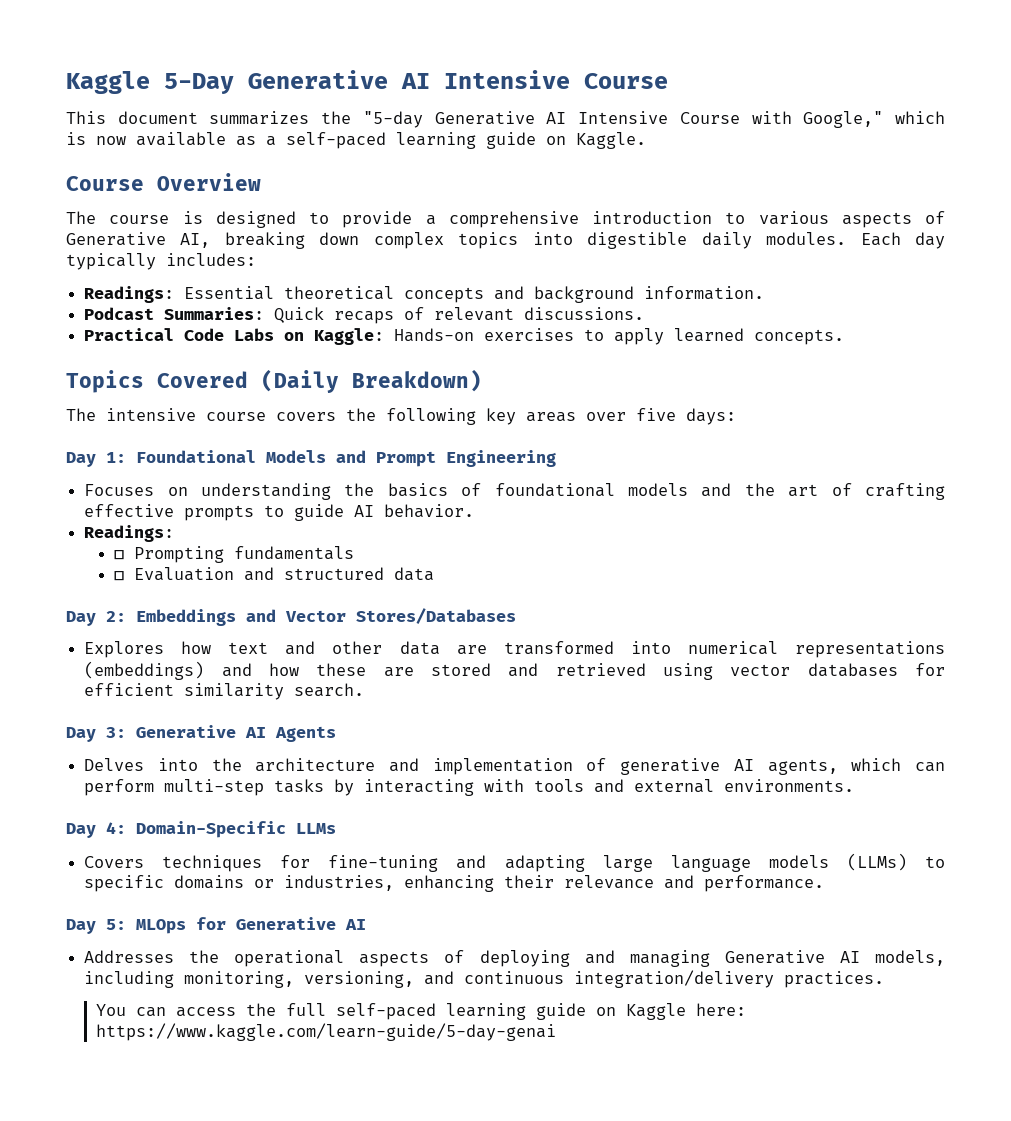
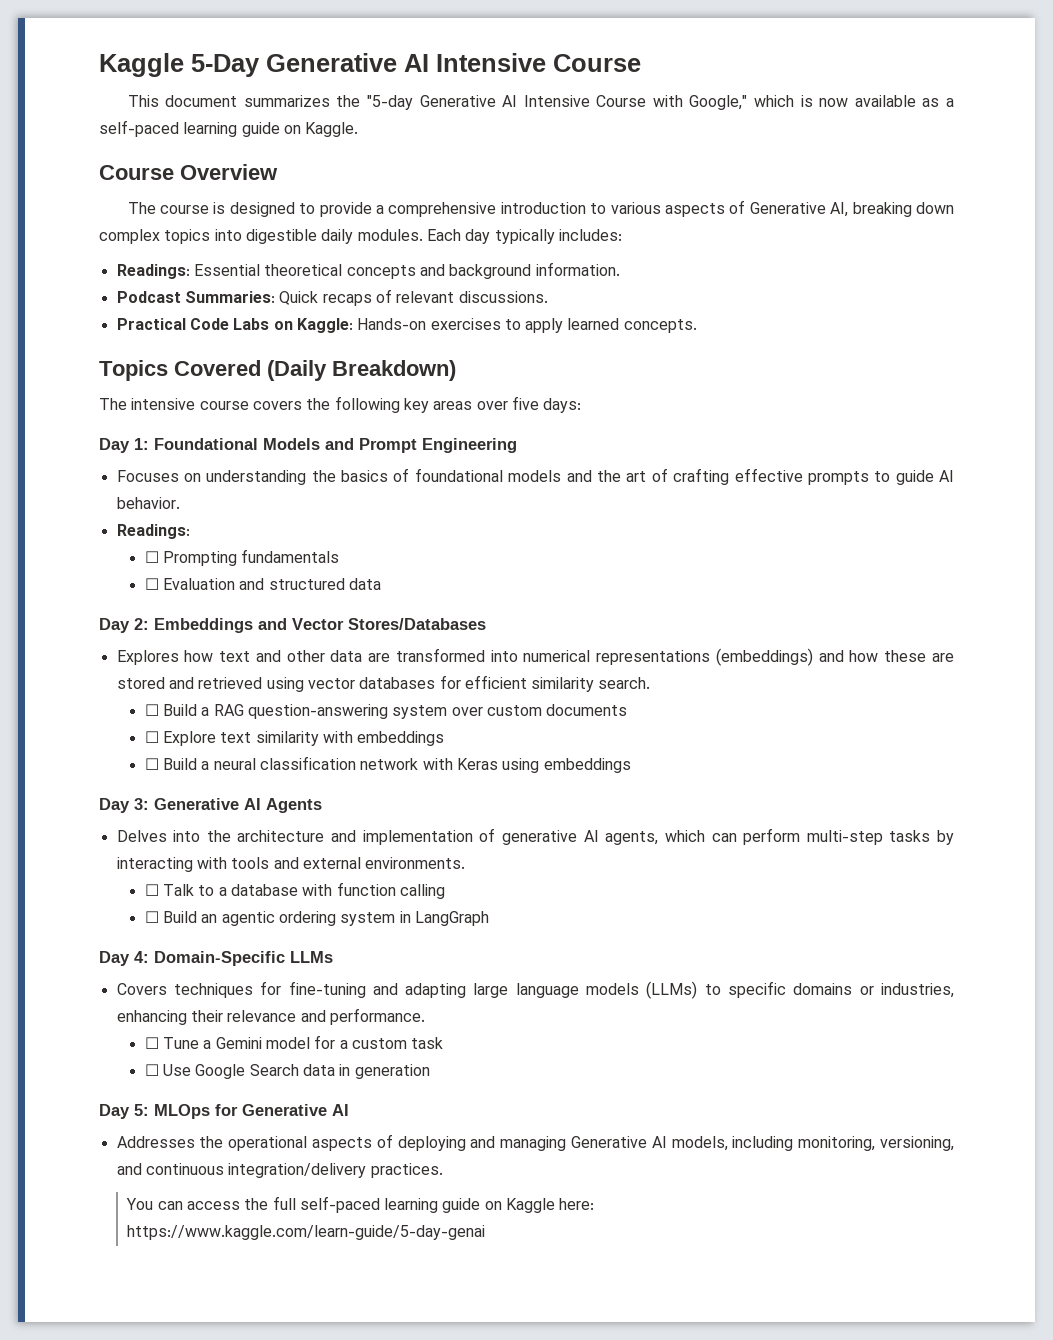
(365, 690) none -> [144,704,628,719] [144,731,445,746] [144,756,631,773] // ☐ Build a RAG question-answering system over custom documents // ☐ Explore text similarity with embeddings // ☐ Build a neural classification network with Keras using embeddings
(855, 785) none -> [144,882,446,899] [144,911,490,926] // ☐ Talk to a database with function calling // ☐ Build an agentic ordering system in LangGraph
(825, 883) none -> [144,1035,444,1049] [144,1064,430,1079] // ☐ Tune a Gemini model for a custom task // ☐ Use Google Search data in generation

